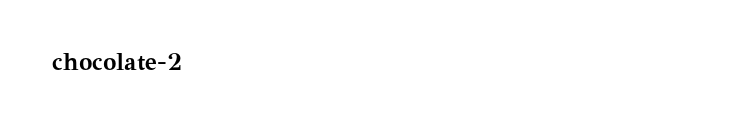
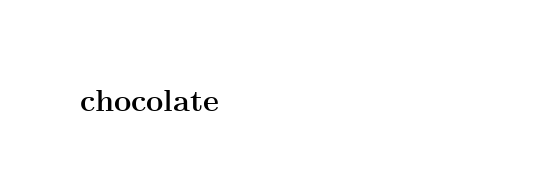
[52,53,182,71] chocolate-2 -> [80,90,219,111] chocolate

